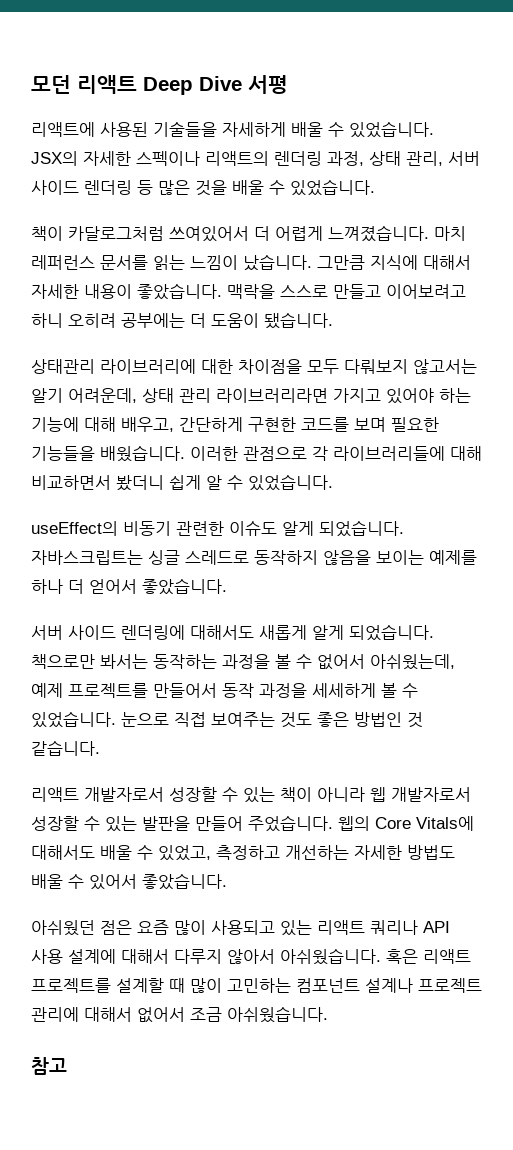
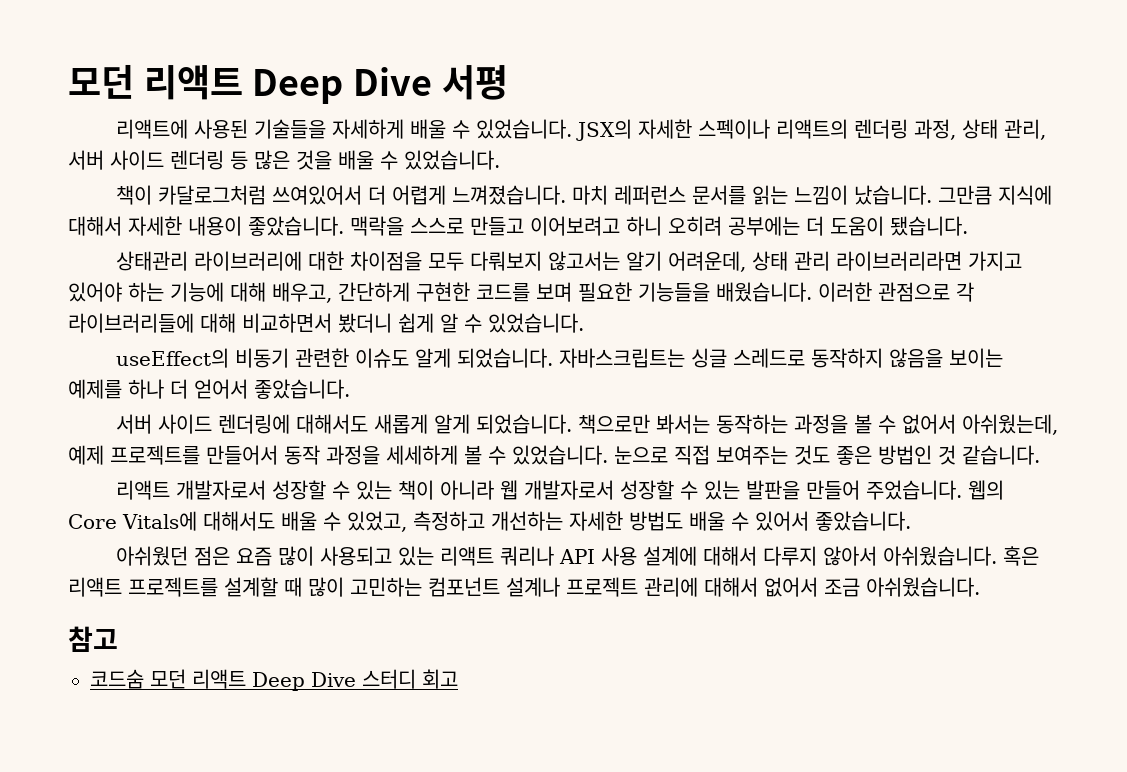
(67, 1066) none -> [90,669,458,691] // 코드숨 모던 리액트 Deep Dive 스터디 회고

